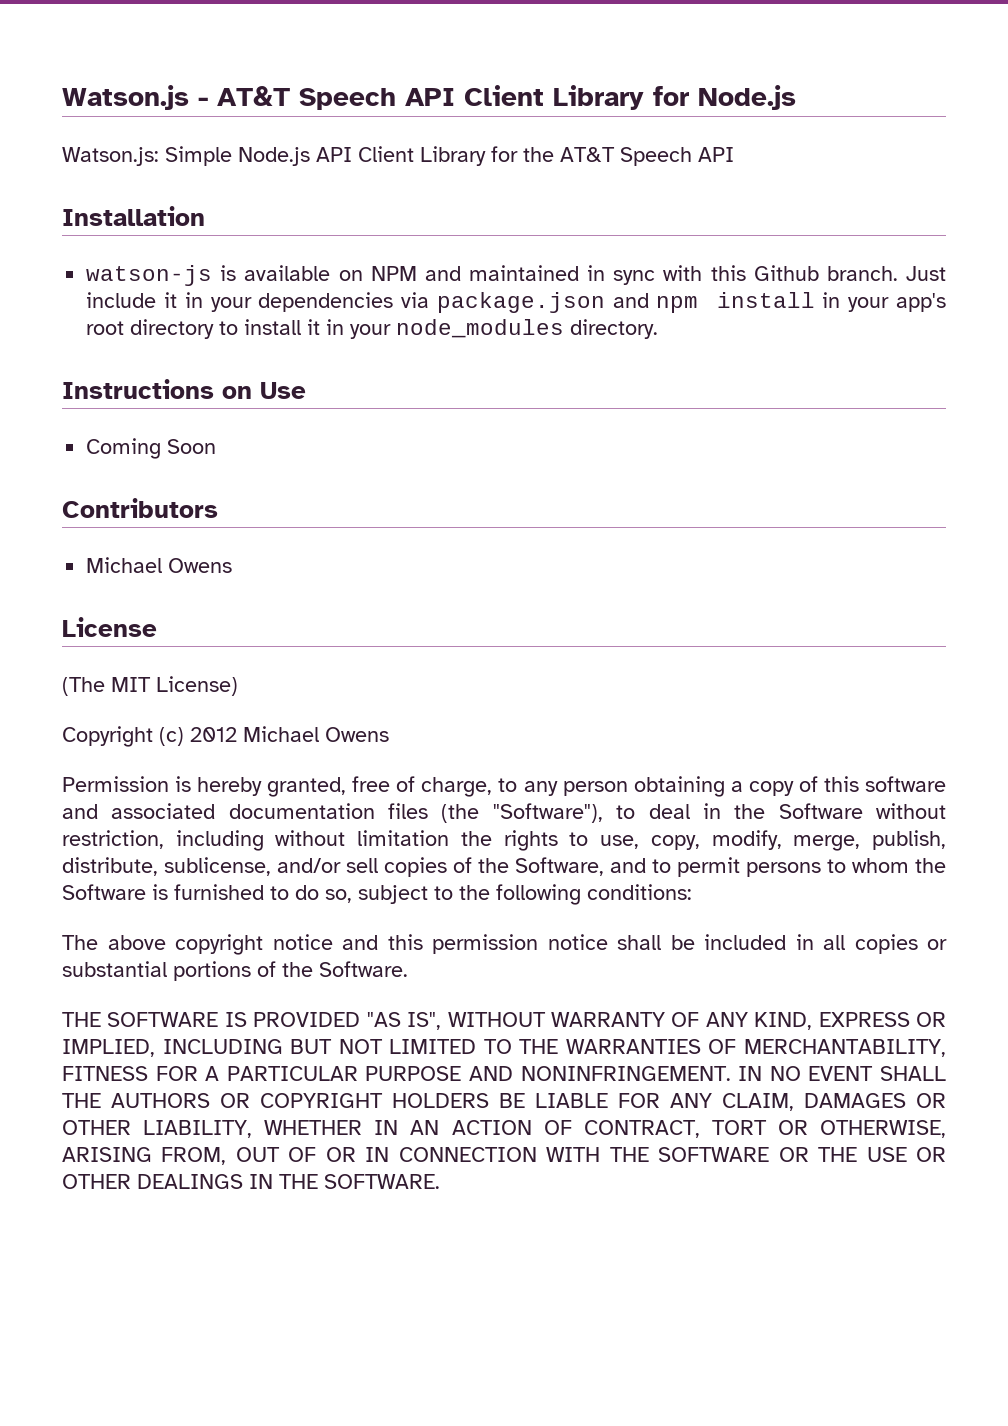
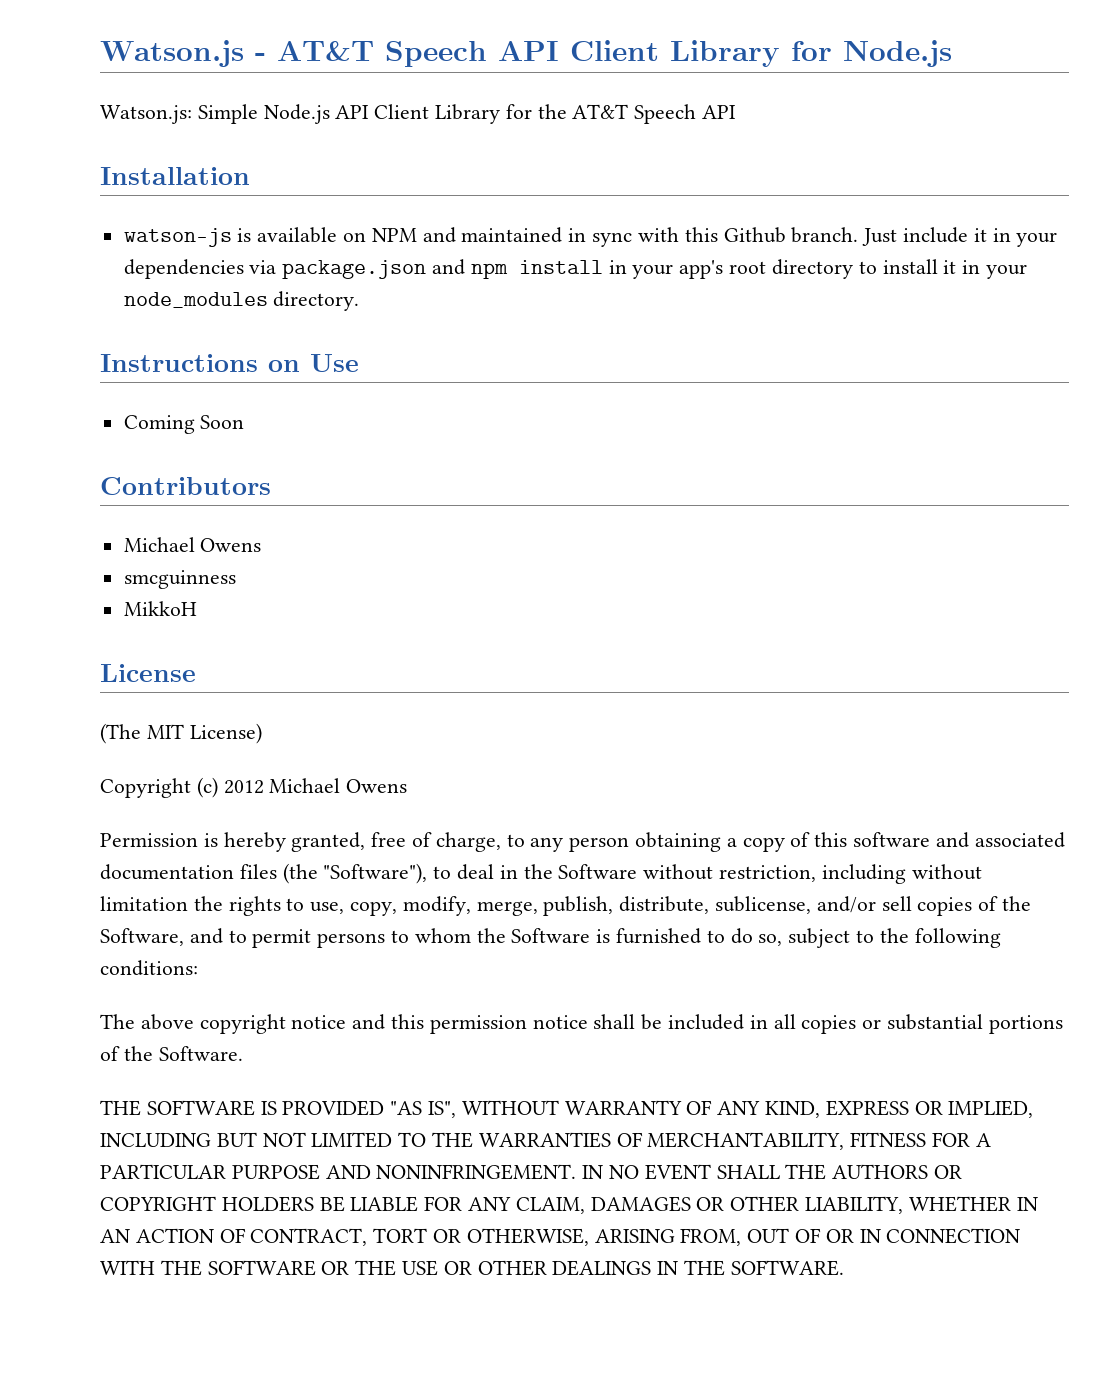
(233, 565) none -> [123,570,236,589] [123,601,197,616] // smcguinness // MikkoH

